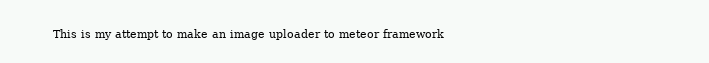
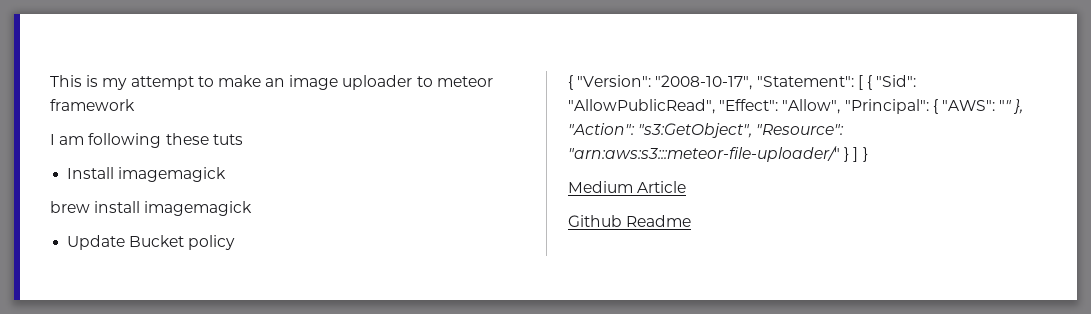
(444, 33) none -> [50,133,243,148] [67,167,227,182] [50,201,253,216] [67,235,236,250] [568,75,917,90] [568,99,1024,114] [568,123,845,138] [568,146,868,162] [568,181,687,193] [568,215,692,227] // I am following these tuts // Install imagemagick // brew install imagemagick // Update Bucket policy // { "Version": "2008-10-17", "Statement": [ { "Sid": "AllowPublicRead", "Effect": "Allow", "Principal": { "AWS": "" }, "Action": "s3:GetObject", "Resource": "arn:aws:s3:::meteor-file-uploader/" } ] } // Medium Article // Github Readme

